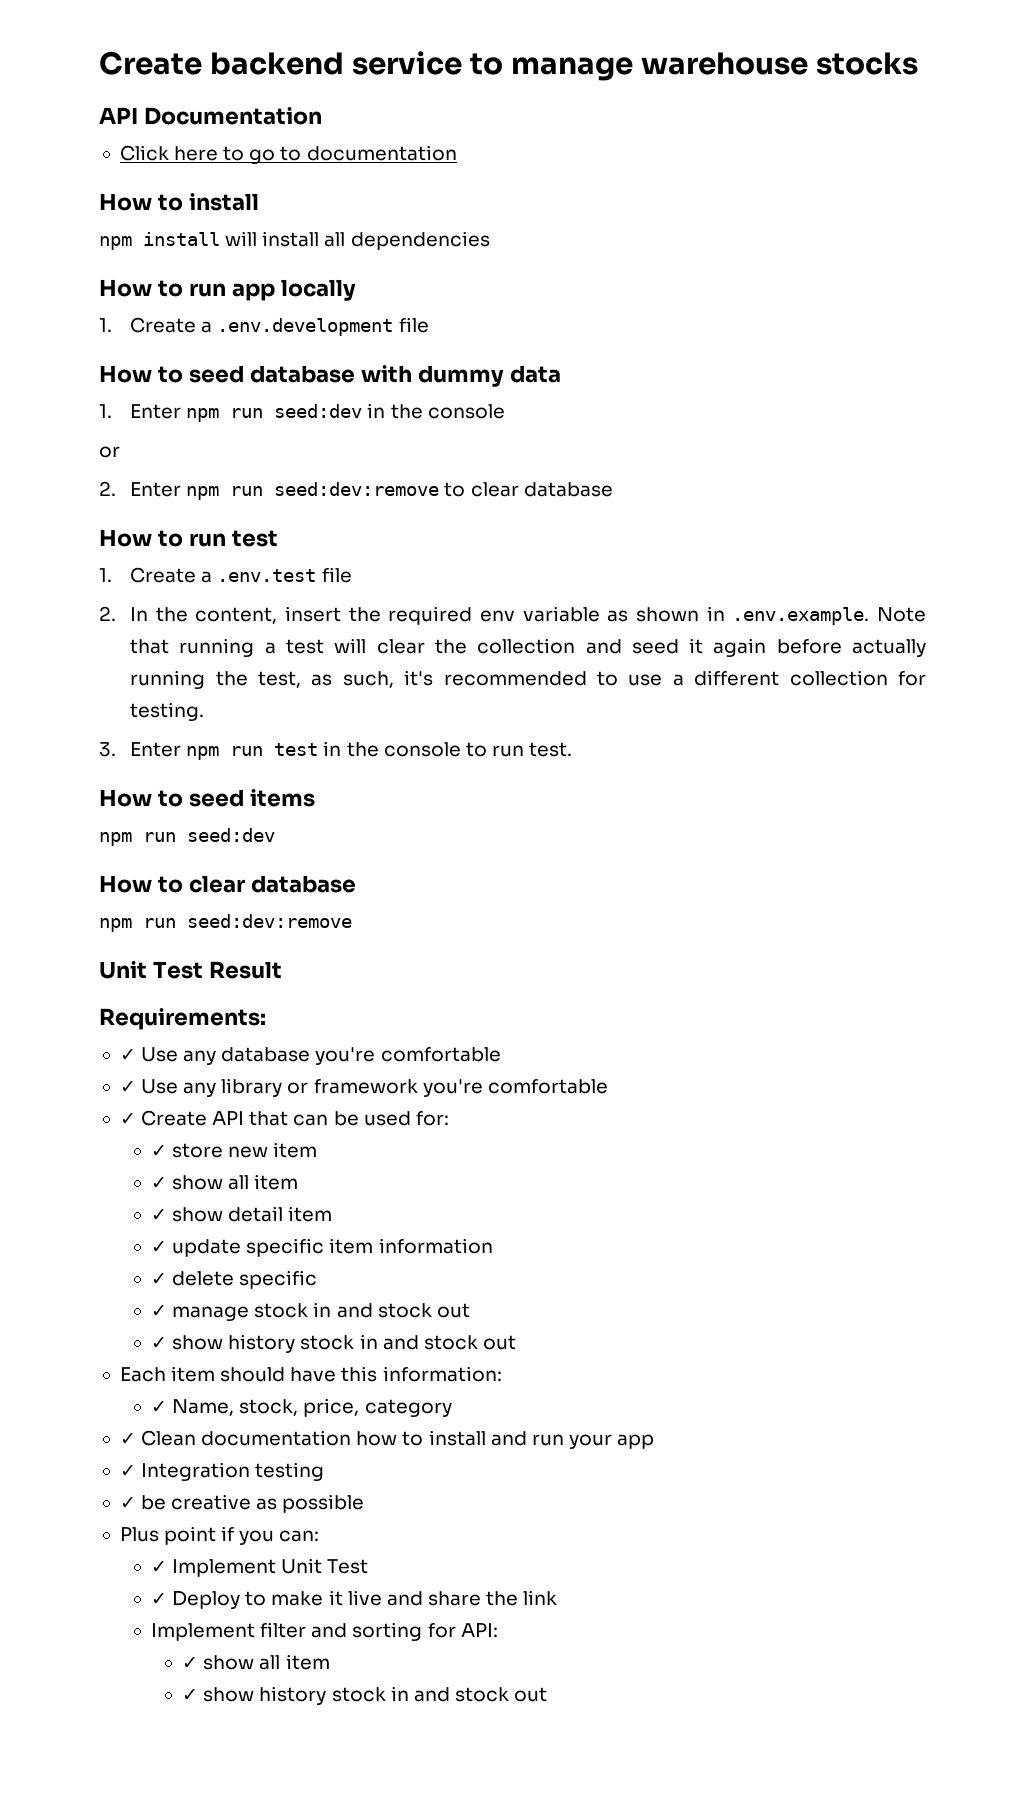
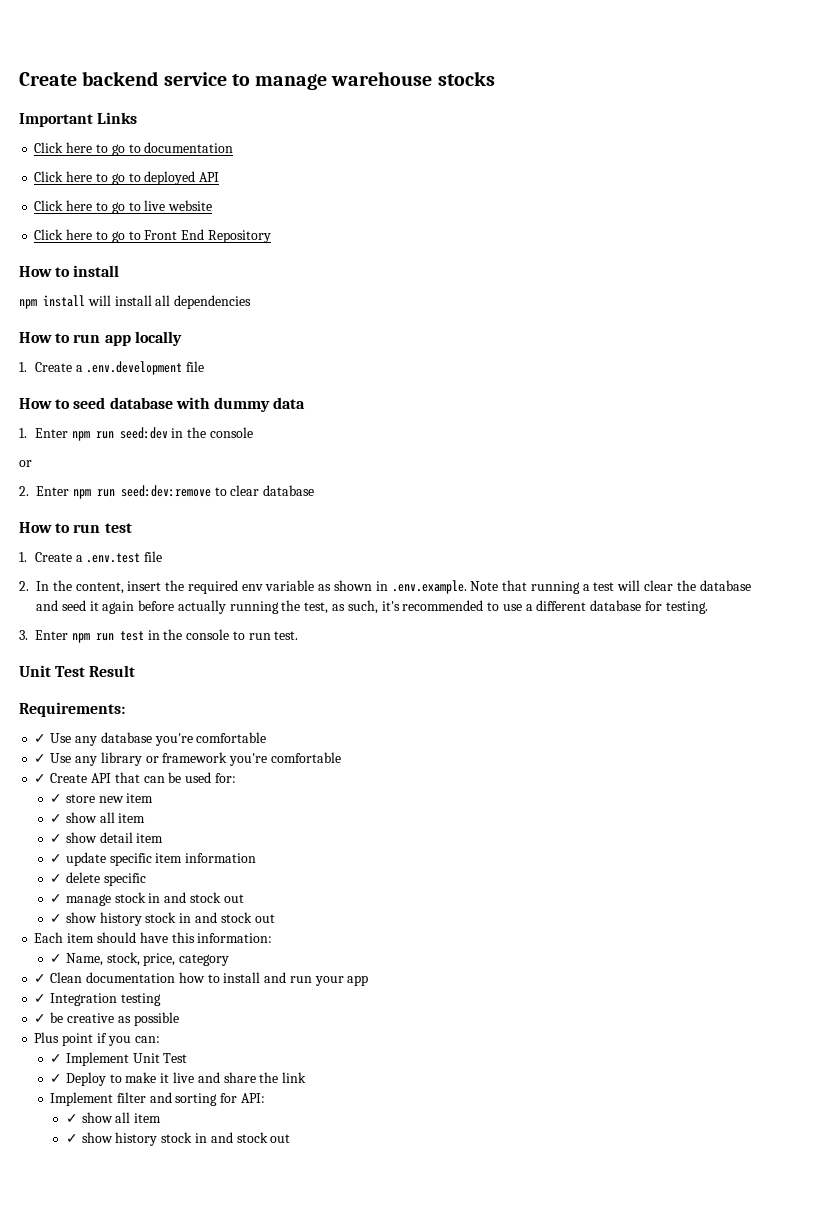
[99,107,322,125] API Documentation -> [19,112,138,127] Important Links
(457, 153) none -> [34,171,220,185] [34,200,213,214] [34,229,271,243] // Click here to go to deployed API // Click here to go to live website // Click here to go to Front End Repository
[477,638,576,654] collection -> [699,580,751,591] database
[789,670,888,686] collection -> [590,600,642,611] database
[99,789,315,807] [99,828,275,846] [99,875,356,893] [99,914,352,932] // How to seed items // npm run seed:dev // How to clear database // npm run seed:dev:remove -> (299, 635) none

